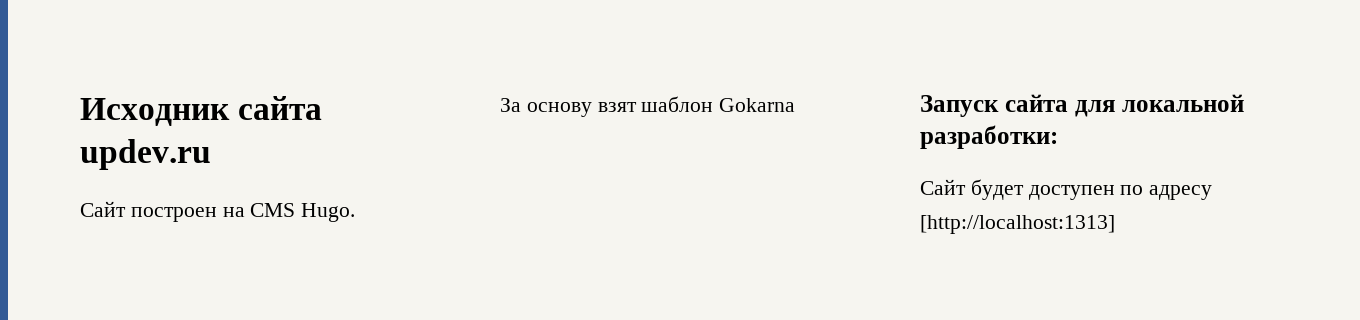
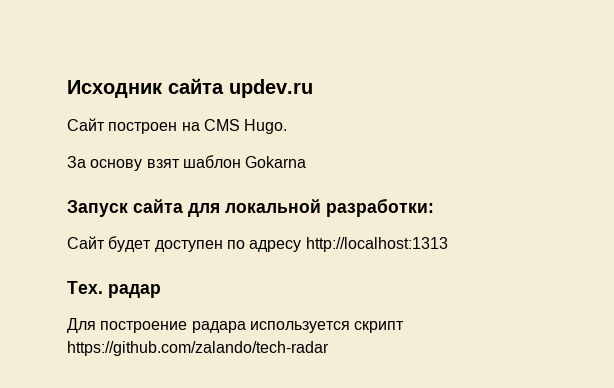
[920,215,1115,234] [http://localhost:1313] -> [305,237,448,252] [67,281,161,298] [67,318,405,333] [67,341,329,356] http://localhost:1313 // Тех. радар // Для построение радара используется скрипт https://github.com/zalando/tech-radar

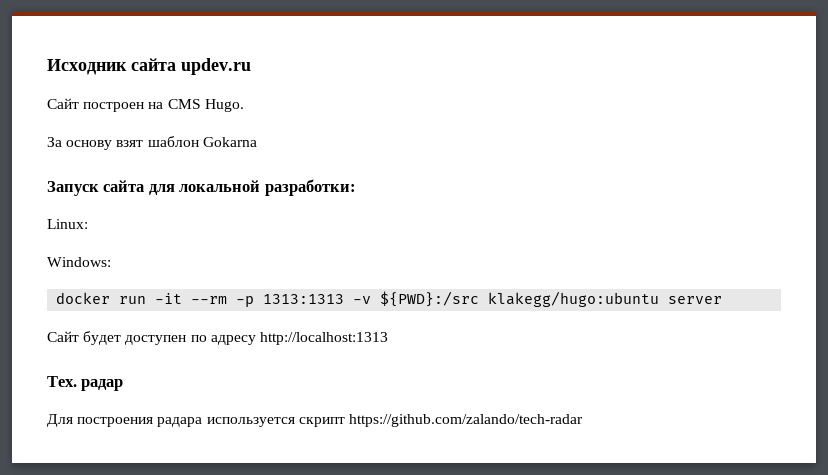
(434, 207) none -> [47,219,88,229] [47,257,111,267] [56,291,723,307] // Linux: // Windows: // docker run -it --rm -p 1313:1313 -v ${PWD}:/src klakegg/hugo:ubuntu server
[100,321,188,333] построение -> [77,417,154,427] построения

